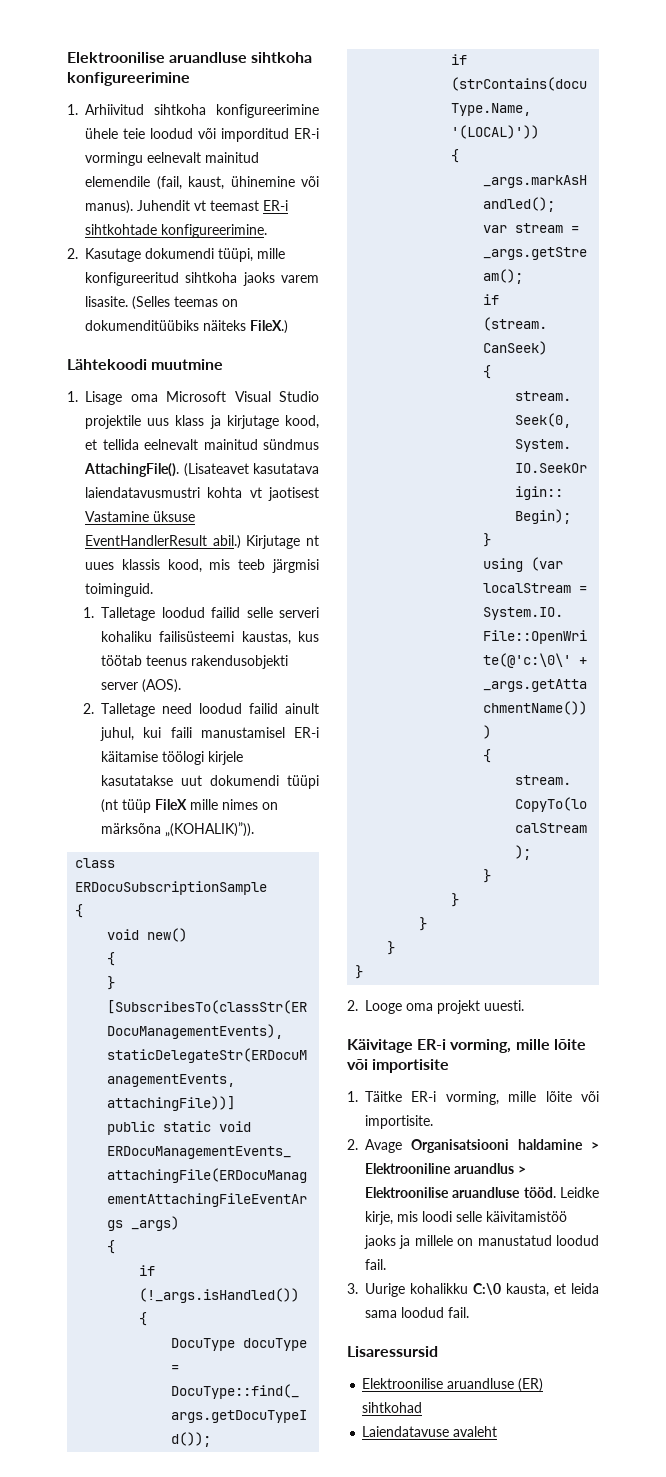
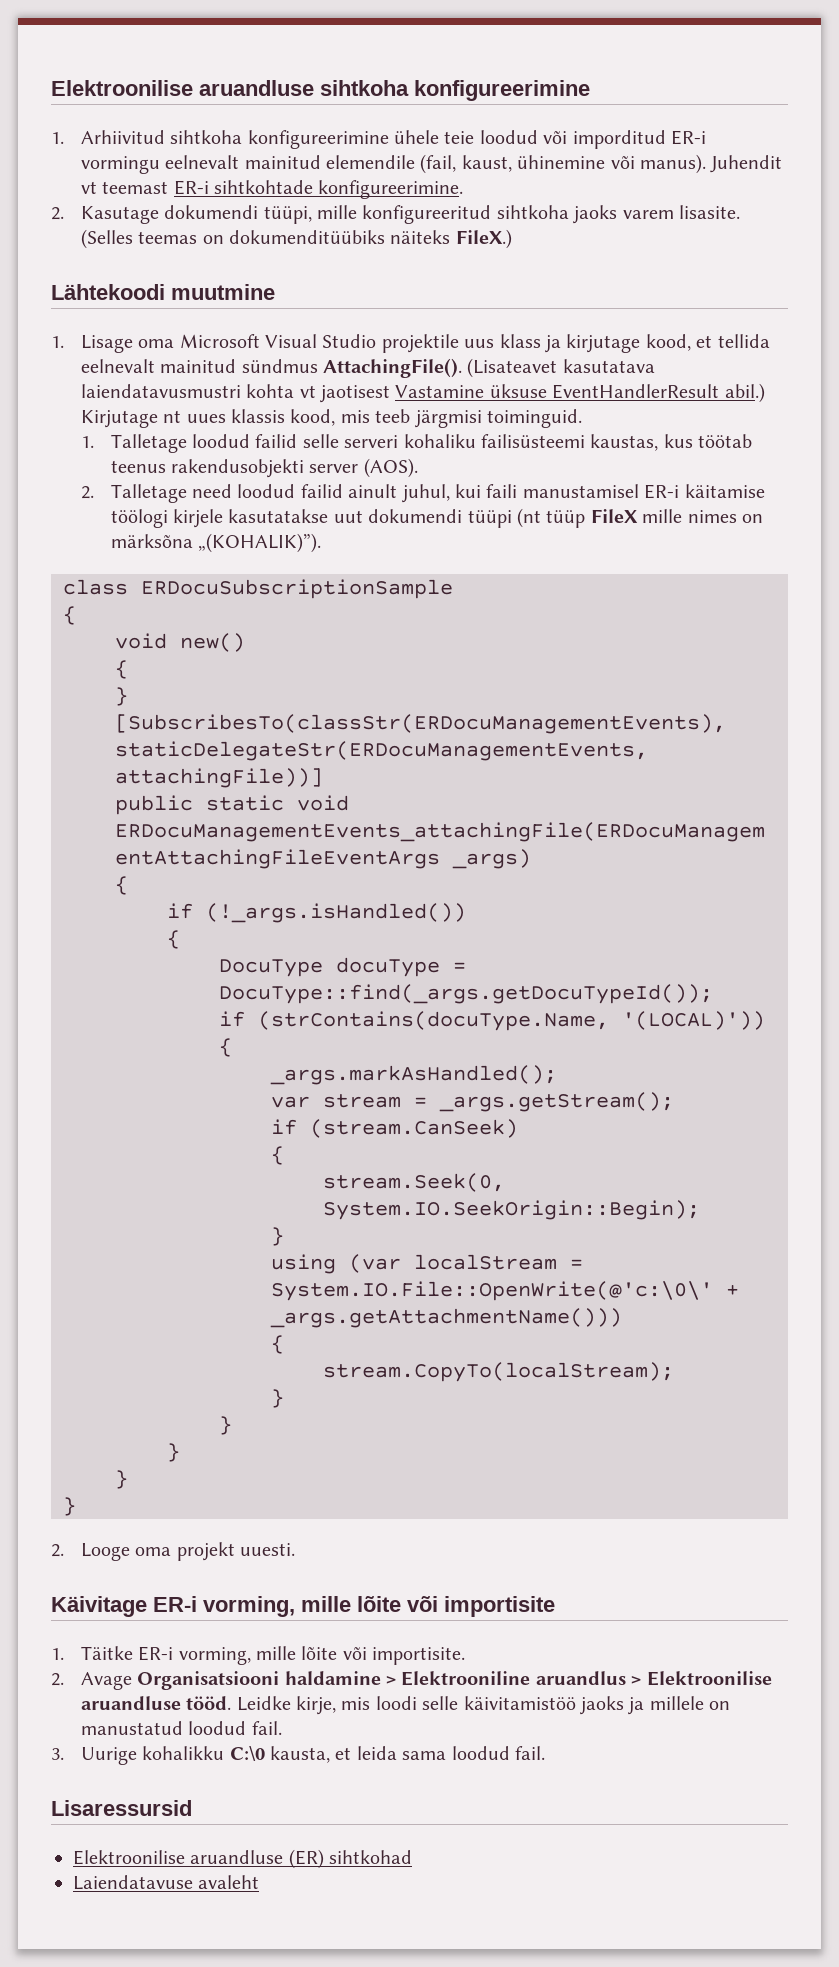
[165,822,255,837] „(KOHALIK)”)). -> [197,533,321,553] „(KOHALIK)”).

